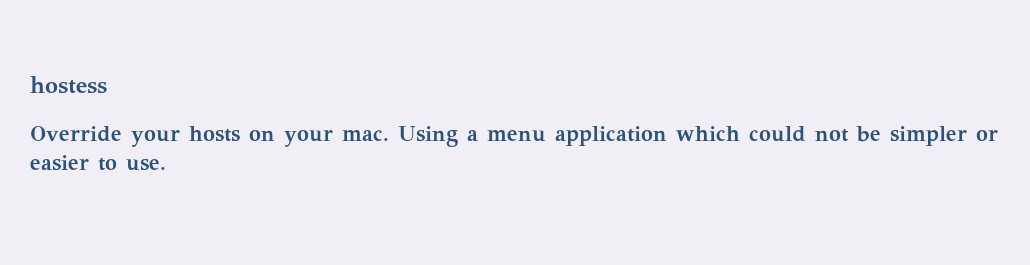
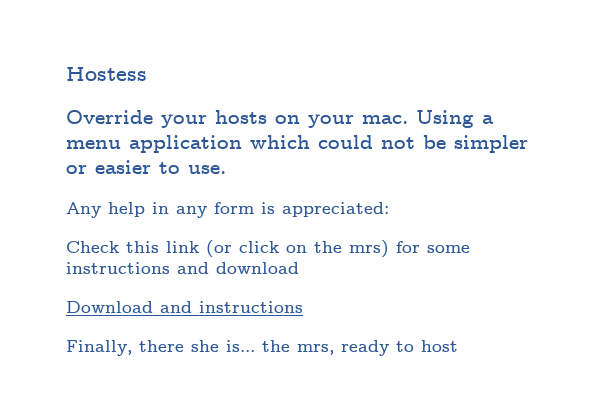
[30,76,107,94] hostess -> [66,67,147,81] Hostess
(166, 165) none -> [66,202,389,218] [66,240,470,258] [66,262,299,274] [66,301,303,313] [66,340,458,356] // Any help in any form is appreciated: // Check this link (or click on the mrs) for some instructions and download // Download and instructions // Finally, there she is... the mrs, ready to host

